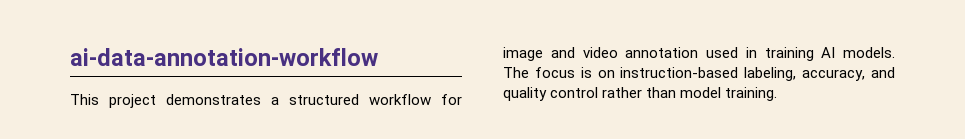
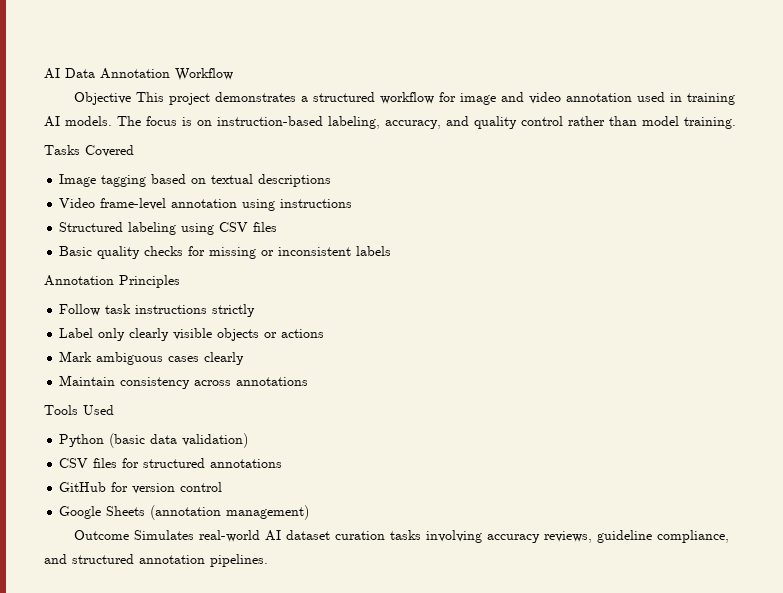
[70,48,378,66] ai-data-annotation-workflow // -> [44,68,233,81] [73,92,131,105] AI Data Annotation Workflow // Objective
(778, 94) none -> [44,145,134,157] [59,174,332,187] [59,198,353,211] [59,222,278,235] [59,246,392,259] [44,275,180,288] [59,304,256,317] [59,328,325,341] [59,351,245,365] [59,375,309,389] [44,405,114,415] [59,433,249,448] [59,458,283,468] [59,482,223,494] [59,505,310,520] [73,530,729,543] [44,554,268,567] // Tasks Covered // Image tagging based on textual descriptions // Video frame-level annotation using instructions // Structured labeling using CSV files // Basic quality checks for missing or inconsistent labels // Annotation Principles // Follow task instructions strictly // Label only clearly visible objects or actions // Mark ambiguous cases clearly // Maintain consistency across annotations // Tools Used // Python (basic data validation) // CSV files for structured annotations // GitHub for version control // Google Sheets (annotation management) // Outcome Simulates real-world AI dataset curation tasks involving accuracy reviews, guideline compliance, and structured annotation pipelines.

